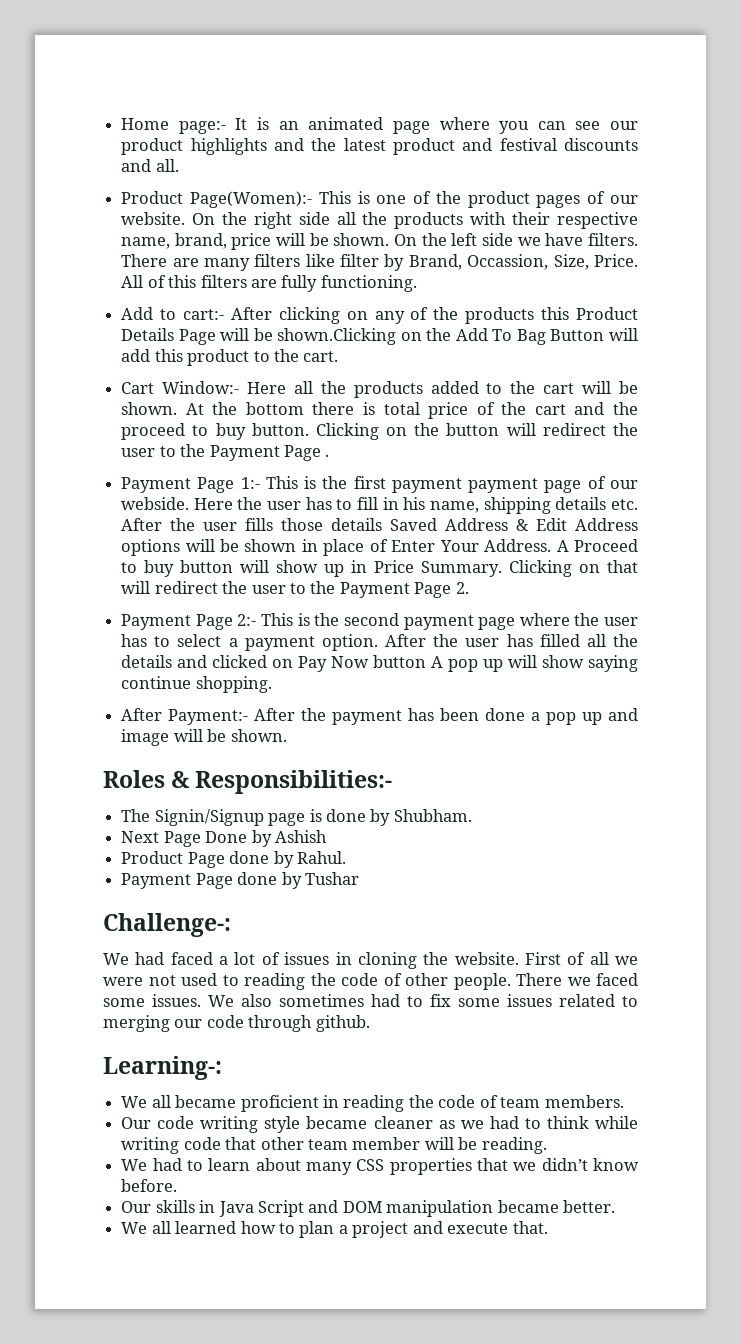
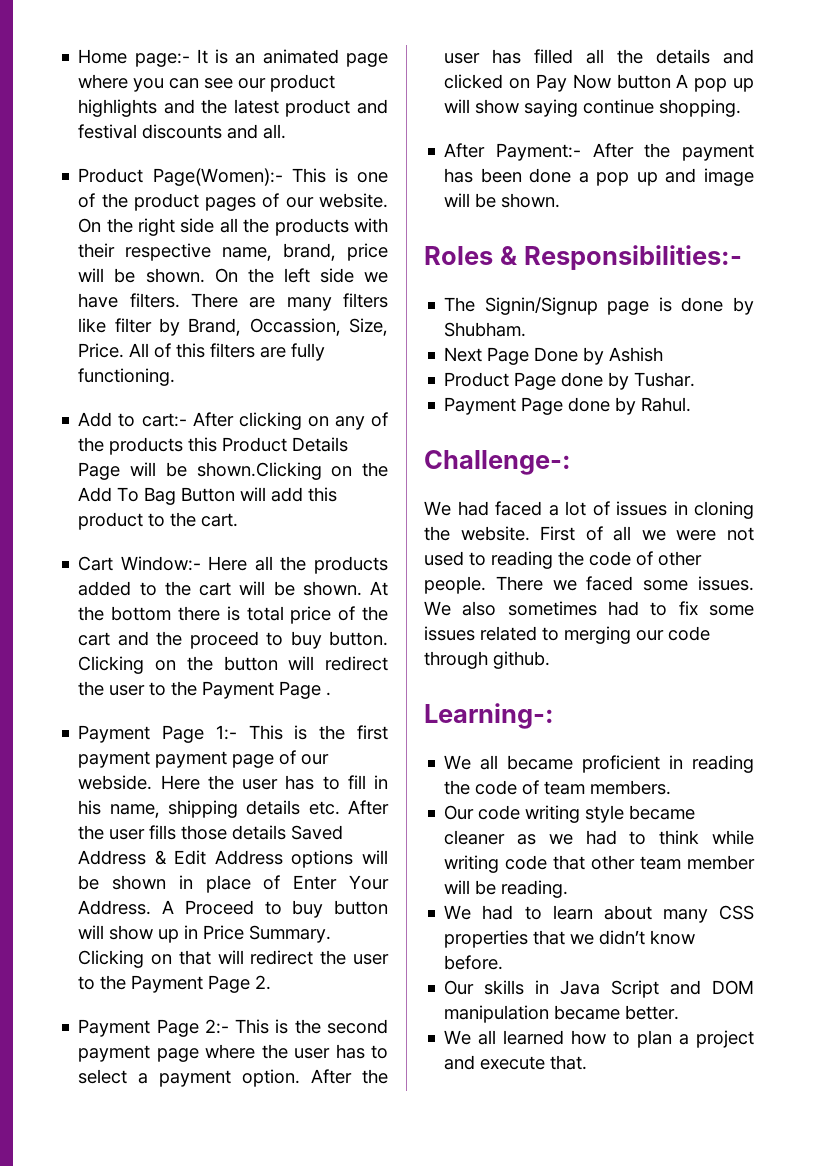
[296,851,346,864] Rahul. -> [634,372,696,387] Tushar.
[304,872,359,885] Tushar -> [641,397,692,412] Rahul.

